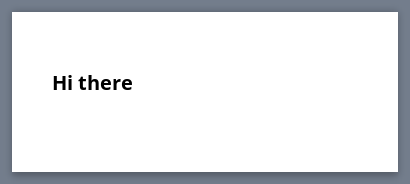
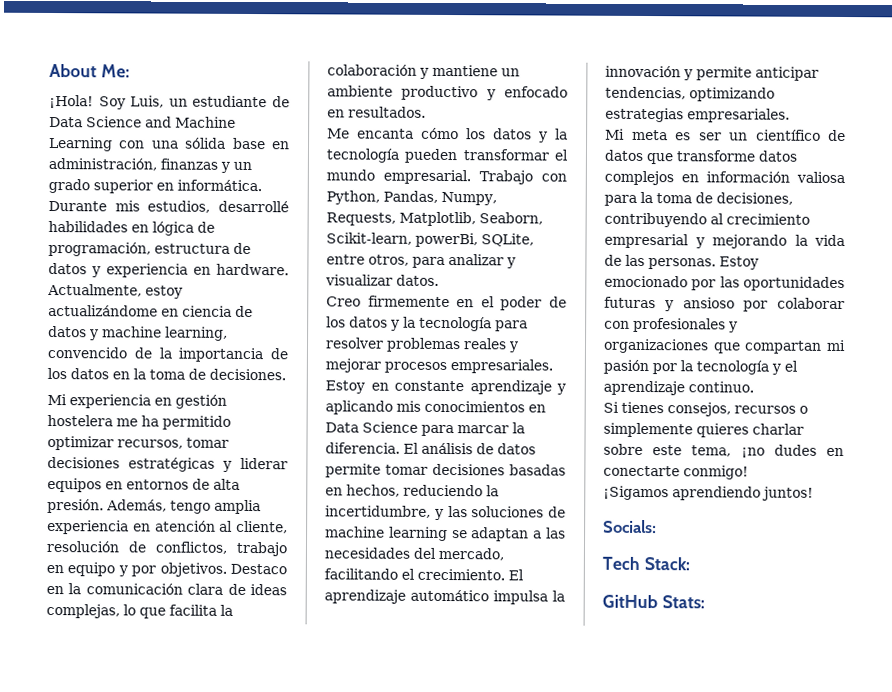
[52,75,134,90] Hi there -> [49,63,130,78] [49,94,290,110] [49,116,236,128] [48,136,290,152] [48,157,252,173] [48,178,262,194] [48,200,289,213] [48,220,215,236] [48,241,251,257] [48,262,289,278] [47,283,183,299] [48,304,253,318] [48,325,228,341] [47,346,288,363] [47,367,286,381] [47,393,227,409] [47,414,231,430] [47,435,229,451] [47,456,288,472] [47,477,240,493] [47,498,261,515] [47,519,288,535] [46,540,288,557] [46,562,287,577] [46,583,287,596] [46,603,233,619] [327,64,520,79] [327,85,568,101] [327,106,426,118] [327,127,568,143] [326,148,568,164] [326,169,567,185] [326,190,497,206] [326,211,543,227] [326,232,534,248] [326,254,516,269] [325,274,439,286] [326,295,567,311] [326,316,528,332] [325,337,519,353] [325,358,553,374] [325,380,566,395] [325,400,546,415] [325,421,525,437] [325,442,536,455] [325,463,566,478] [325,484,499,497] [325,505,566,520] [325,526,566,542] [324,547,504,561] [324,568,524,581] [324,589,565,605] [605,65,819,81] [605,86,775,102] [605,107,790,123] [605,128,846,142] [604,149,797,165] [604,170,845,186] [604,191,793,206] [604,212,810,228] [604,233,845,249] [604,254,759,270] [604,275,845,292] [604,296,845,312] [604,317,738,333] [603,338,846,354] [603,359,798,375] [603,380,754,396] [603,401,808,417] [603,422,804,438] [603,443,844,458] [603,465,749,480] [603,485,814,501] [603,519,657,534] [602,556,690,571] [602,594,705,609] About Me: // ¡Hola! Soy Luis, un estudiante de Data Science and Machine Learning con una sólida base en administración, finanzas y un grado superior en informática. Durante mis estudios, desarrollé habilidades en lógica de programación, estructura de datos y experiencia en hardware. Actualmente, estoy actualizándome en ciencia de datos y machine learning, convencido de la importancia de los datos en la toma de decisiones. // Mi experiencia en gestión hostelera me ha permitido optimizar recursos, tomar decisiones estratégicas y liderar equipos en entornos de alta presión. Además, tengo amplia experiencia en atención al cliente, resolución de conflictos, trabajo en equipo y por objetivos. Destaco en la comunicación clara de ideas complejas, lo que facilita la colaboración y mantiene un ambiente productivo y enfocado en resultados. // Me encanta cómo los datos y la tecnología pueden transformar el mundo empresarial. Trabajo con Python, Pandas, Numpy, Requests, Matplotlib, Seaborn, Scikit-learn, powerBi, SQLite, entre otros, para analizar y visualizar datos. // Creo firmemente en el poder de los datos y la tecnología para resolver problemas reales y mejorar procesos empresariales. Estoy en constante aprendizaje y aplicando mis conocimientos en Data Science para marcar la diferencia. El análisis de datos permite tomar decisiones basadas en hechos, reduciendo la incertidumbre, y las soluciones de machine learning se adaptan a las necesidades del mercado, facilitando el crecimiento. El aprendizaje automático impulsa la innovación y permite anticipar tendencias, optimizando estrategias empresariales. // Mi meta es ser un científico de datos que transforme datos complejos en información valiosa para la toma de decisiones, contribuyendo al crecimiento empresarial y mejorando la vida de las personas. Estoy emocionado por las oportunidades futuras y ansioso por colaborar con profesionales y organizaciones que compartan mi pasión por la tecnología y el aprendizaje continuo. // Si tienes consejos, recursos o simplemente quieres charlar sobre este tema, ¡no dudes en conectarte conmigo! // ¡Sigamos aprendiendo juntos! // Socials: // Tech Stack: // GitHub Stats:

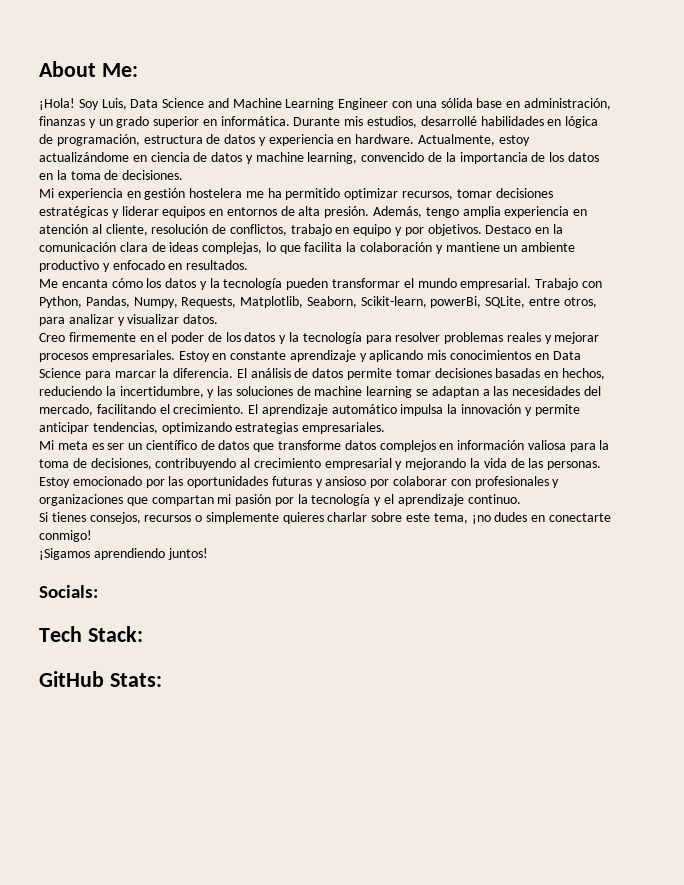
[168,95,290,108] un estudiante de -> (127, 104) none
(113, 144) none -> [338,98,389,110] Engineer

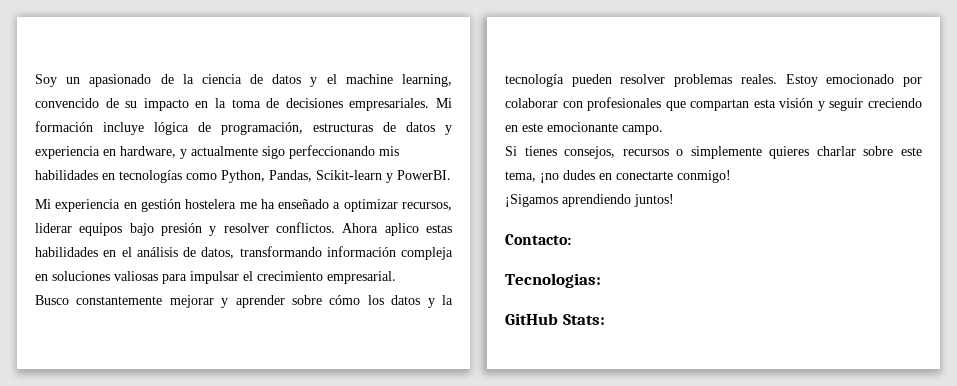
[39,61,138,77] [39,98,611,110] [39,116,562,128] About Me: // ¡Hola! Soy Luis, Data Science and Machine Learning Engineer con una sólida base en administración, finanzas y un grado superior en informática. Durante mis estudios, desarrollé habilidades en -> [35,74,453,87] [35,98,452,111] [35,121,144,135] Soy un apasionado de la ciencia de datos y el machine learning, convencido de su impacto en la toma de decisiones empresariales. Mi formación incluye
[143,135,203,144] estructura -> [313,123,373,132] estructuras
[355,134,530,146] [39,152,599,164] [39,170,184,180] hardware. Actualmente, estoy actualizándome en ciencia de datos y machine learning, convencido de la importancia de los datos en la toma de decisiones. -> [120,145,399,159] [35,170,451,183] hardware, y actualmente sigo perfeccionando mis habilidades en tecnologías como Python, Pandas, Scikit-learn y PowerBI.
[285,188,553,200] [39,206,588,218] [39,224,563,236] [39,242,576,254] [39,260,249,272] [39,279,108,288] permitido optimizar recursos, tomar decisiones estratégicas y liderar equipos en entornos de alta presión. Además, tengo amplia experiencia en atención al cliente, resolución de conflictos, trabajo en equipo y por objetivos. Destaco en la comunicación clara de ideas complejas, lo que facilita la colaboración y mantiene un ambiente productivo y enfocado en resultados. // Me encanta -> [278,199,453,212] [35,222,452,236] [35,246,453,260] [35,271,396,284] [35,295,322,308] enseñado a optimizar recursos, liderar equipos bajo presión y resolver conflictos. Ahora aplico estas habilidades en el análisis de datos, transformando información compleja en soluciones valiosas para impulsar el crecimiento empresarial. // Busco constantemente mejorar y aprender sobre
[332,278,602,290] [39,296,597,308] [39,314,219,326] [39,332,600,344] [39,350,581,362] [39,368,605,380] [39,386,601,398] [39,404,580,416] [39,422,386,434] [39,440,610,452] [39,458,602,470] [39,476,560,488] [39,494,521,506] transformar el mundo empresarial. Trabajo con Python, Pandas, Numpy, Requests, Matplotlib, Seaborn, Scikit-learn, powerBi, SQLite, entre otros, para analizar y visualizar datos. // Creo firmemente en el poder de los datos y la tecnología para resolver problemas reales y mejorar procesos empresariales. Estoy en constante aprendizaje y aplicando mis conocimientos en Data Science para marcar la diferencia. El análisis de datos permite tomar decisiones basadas en hechos, reduciendo la incertidumbre, y las soluciones de machine learning se adaptan a las necesidades del mercado, facilitando el crecimiento. El aprendizaje automático impulsa la innovación y permite anticipar tendencias, optimizando estrategias empresariales. // Mi meta es ser un científico de datos que transforme datos complejos en información valiosa para la toma de decisiones, contribuyendo al crecimiento empresarial y mejorando la vida de las personas. Estoy emocionado por las oportunidades futuras y ansioso por colaborar con profesionales y organizaciones que compartan mi pasión por la tecnología y el aprendizaje continuo. -> [620,74,922,87] [505,97,922,111] [505,122,663,135] resolver problemas reales. Estoy emocionado por colaborar con profesionales que compartan esta visión y seguir creciendo en este emocionante campo.
[39,585,98,598] [39,626,143,642] Socials: // Tech Stack: -> [505,234,571,245] [505,273,601,288] Contacto: // Tecnologias:

